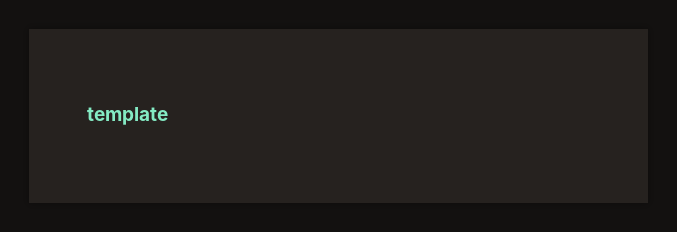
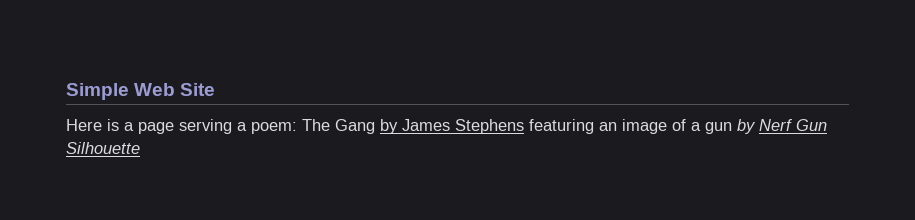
[87,107,168,125] template -> [66,83,216,100] [66,119,827,134] [66,142,140,154] Simple Web Site // Here is a page serving a poem: The Gang by James Stephens featuring an image of a gun by Nerf Gun Silhouette

